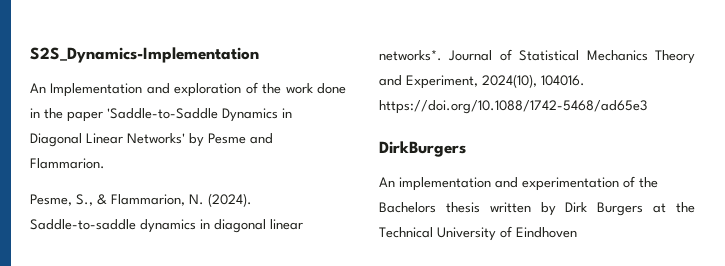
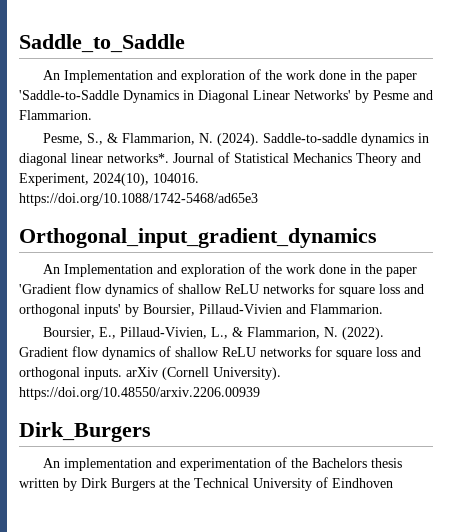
[30,47,259,63] S2S_Dynamics-Implementation -> [19,34,185,53] Saddle_to_Saddle
[379,141,466,157] DirkBurgers -> [19,228,377,248] [42,263,417,277] [19,283,424,297] [19,304,383,317] [42,327,384,340] [19,346,421,360] [19,367,281,380] [19,387,260,400] [19,422,151,442] Orthogonal_input_gradient_dynamics // An Implementation and exploration of the work done in the paper 'Gradient flow dynamics of shallow ReLU networks for square loss and orthogonal inputs' by Boursier, Pillaud-Vivien and Flammarion. // Boursier, E., Pillaud-Vivien, L., & Flammarion, N. (2022). Gradient flow dynamics of shallow ReLU networks for square loss and orthogonal inputs. arXiv (Cornell University). https://doi.org/10.48550/arxiv.2206.00939 // Dirk_Burgers

